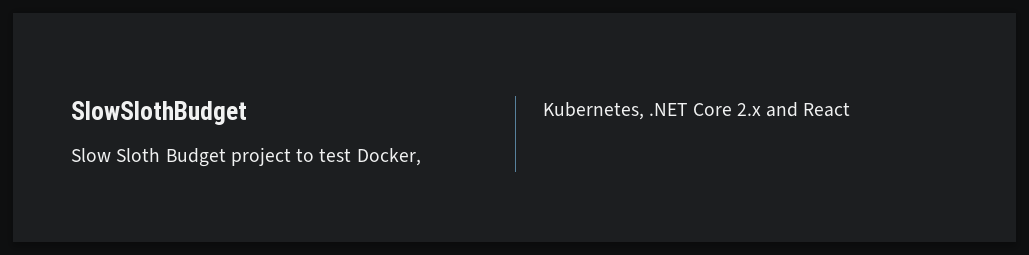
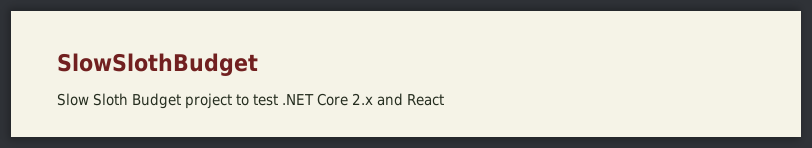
[356,148,421,166] [543,102,644,120] Docker, Kubernetes, -> (278, 100) none

